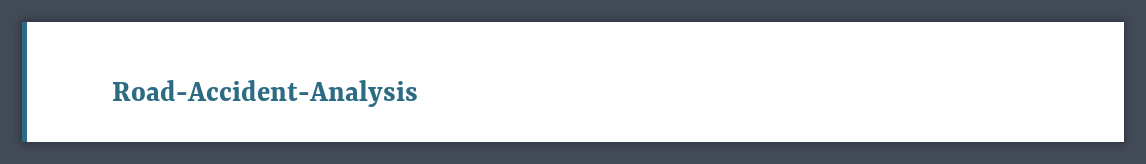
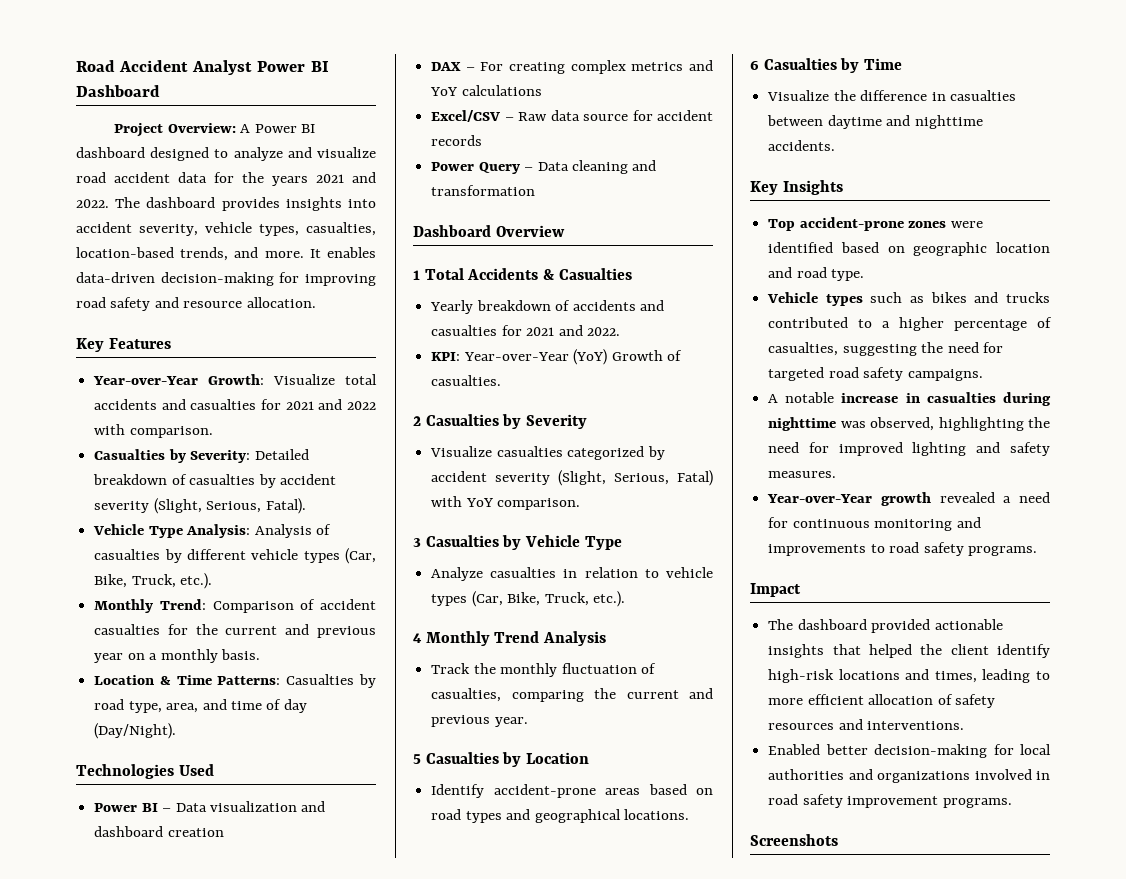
[112,80,418,107] Road-Accident-Analysis -> [76,60,329,75] [76,85,160,97] [114,123,315,137] [76,147,377,161] [76,172,376,186] [76,197,377,211] [76,222,376,236] [76,247,377,261] [76,272,376,286] [76,297,316,311] [76,338,171,352] [93,374,378,385] [94,399,376,410] [94,424,213,438] [94,449,309,463] [93,474,336,488] [94,498,306,514] [93,524,331,538] [94,548,376,564] [94,573,213,589] [94,599,376,613] [94,624,377,638] [94,649,260,663] [94,674,376,688] [94,699,307,713] [94,723,177,739] [76,764,214,779] [94,801,326,812] [94,826,224,837] [431,60,713,74] [430,85,542,96] [431,110,713,122] [431,135,483,146] [431,160,657,174] [431,185,536,196] [413,225,565,237] [413,268,632,280] [430,300,664,314] [431,325,620,336] [431,349,682,365] [431,375,502,386] [413,414,588,429] [430,446,665,460] [431,470,713,486] [431,496,581,510] [413,535,622,550] [431,567,714,581] [431,591,625,607] [413,631,607,646] [431,663,656,677] [431,688,713,702] [431,715,528,727] [413,752,590,767] [431,784,713,798] [431,809,689,823] [750,58,903,73] [767,90,1016,101] [767,115,983,129] [768,140,836,151] [750,180,843,195] [768,217,983,231] [768,242,1050,256] [768,267,865,281] [767,292,1050,306] [768,317,1052,331] [768,342,1003,356] [768,367,983,381] [768,392,1051,406] [768,417,1050,431] [768,442,1050,456] [768,471,837,478] [767,492,1050,506] [768,517,981,531] [768,542,1037,556] [750,583,801,597] [768,619,1003,633] [768,644,1050,658] [768,669,1050,683] [768,694,995,708] [768,719,965,730] [768,744,1051,758] [768,769,1050,783] [768,794,1012,808] [750,834,838,846] Road Accident Analyst Power BI Dashboard // Project Overview: A Power BI dashboard designed to analyze and visualize road accident data for the years 2021 and 2022. The dashboard provides insights into accident severity, vehicle types, casualties, location-based trends, and more. It enables data-driven decision-making for improving road safety and resource allocation. // Key Features // Year-over-Year Growth: Visualize total accidents and casualties for 2021 and 2022 with comparison. // Casualties by Severity: Detailed breakdown of casualties by accident severity (Slight, Serious, Fatal). // Vehicle Type Analysis: Analysis of casualties by different vehicle types (Car, Bike, Truck, etc.). // Monthly Trend: Comparison of accident casualties for the current and previous year on a monthly basis. // Location & Time Patterns: Casualties by road type, area, and time of day (Day/Night). // Technologies Used // Power BI – Data visualization and dashboard creation // DAX – For creating complex metrics and YoY calculations // Excel/CSV – Raw data source for accident records // Power Query – Data cleaning and transformation // Dashboard Overview // 1 Total Accidents & Casualties // Yearly breakdown of accidents and casualties for 2021 and 2022. // KPI: Year-over-Year (YoY) Growth of casualties. // 2 Casualties by Severity // Visualize casualties categorized by accident severity (Slight, Serious, Fatal) with YoY comparison. // 3 Casualties by Vehicle Type // Analyze casualties in relation to vehicle types (Car, Bike, Truck, etc.). // 4 Monthly Trend Analysis // Track the monthly fluctuation of casualties, comparing the current and previous year. // 5 Casualties by Location // Identify accident-prone areas based on road types and geographical locations. // 6 Casualties by Time // Visualize the difference in casualties between daytime and nighttime accidents. // Key Insights // Top accident-prone zones were identified based on geographic location and road type. // Vehicle types such as bikes and trucks contributed to a higher percentage of casualties, suggesting the need for targeted road safety campaigns. // A notable increase in casualties during nighttime was observed, highlighting the need for improved lighting and safety measures. // Year-over-Year growth revealed a need for continuous monitoring and improvements to road safety programs. // Impact // The dashboard provided actionable insights that helped the client identify high-risk locations and times, leading to more efficient allocation of safety resources and interventions. // Enabled better decision-making for local authorities and organizations involved in road safety improvement programs. // Screenshots

